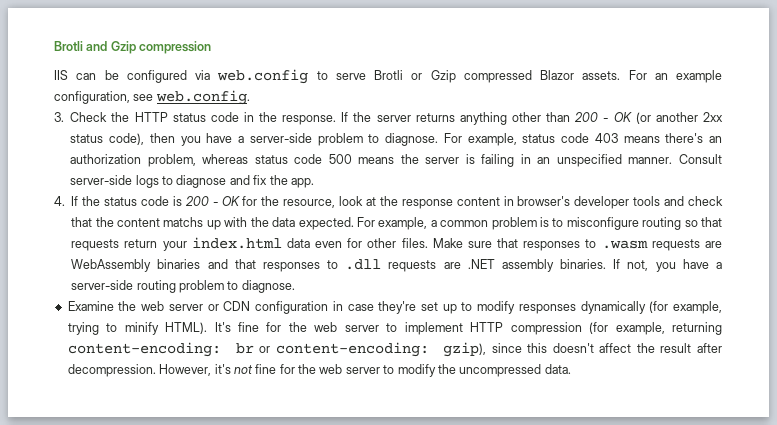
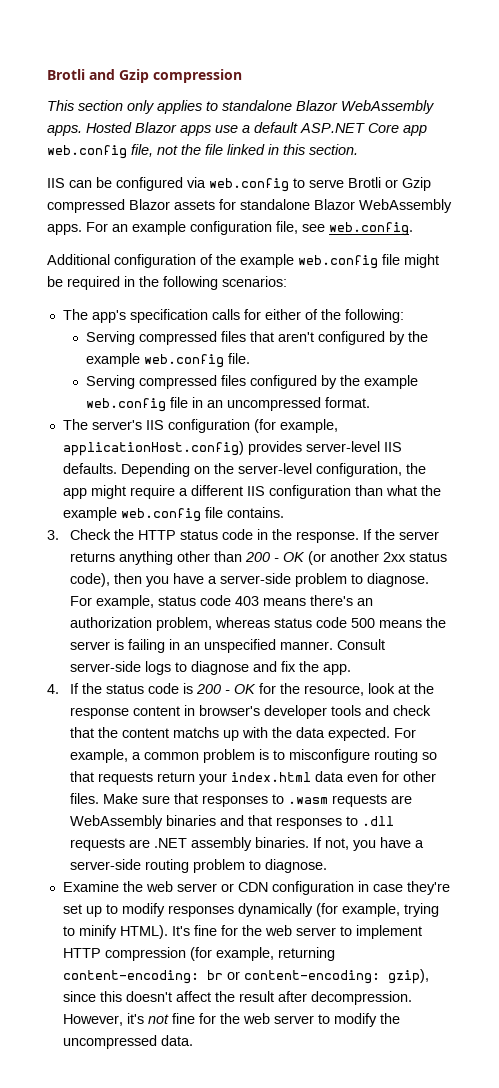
(212, 47) none -> [47,100,434,114] [47,122,427,136] [47,144,358,159] // This section only applies to standalone Blazor WebAssembly apps. Hosted Blazor apps use a default ASP.NET Core app web.config file, not the file linked in this section.
[582,71,621,80] assets. -> [174,199,452,213] [47,224,82,235] assets for standalone Blazor WebAssembly apps.
[54,91,130,104] configuration, -> [190,221,298,235] configuration file,
(250, 97) none -> [47,254,439,269] [47,276,287,290] [62,309,404,323] [86,331,429,345] [86,353,251,368] [86,375,419,389] [86,397,371,412] [62,419,338,433] [62,441,402,456] [62,463,426,477] [62,485,441,499] [62,507,284,522] // Additional configuration of the example web.config file might be required in the following scenarios: // The app's specification calls for either of the following: // Serving compressed files that aren't configured by the example web.config file. // Serving compressed files configured by the example web.config file in an uncompressed format. // The server's IIS configuration (for example, applicationHost.config) provides server-level IIS defaults. Depending on the server-level configuration, the app might require a different IIS configuration than what the example web.config file contains.

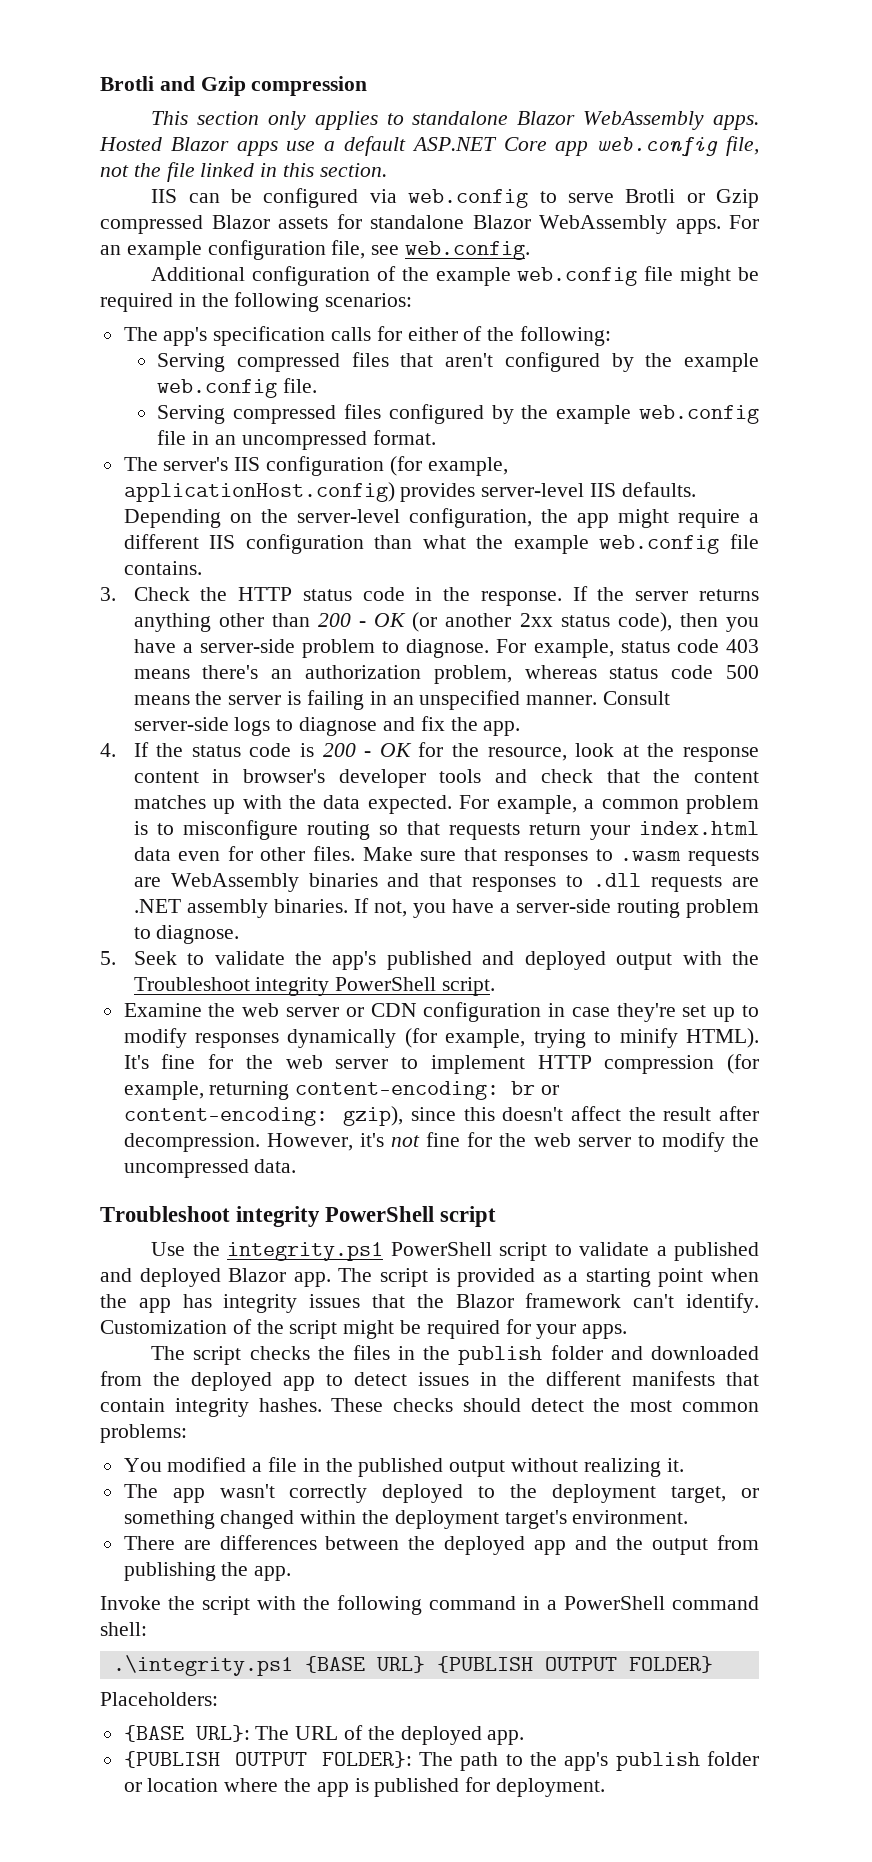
[173,727,220,738] matchs -> [133,795,206,809] matches
(328, 866) none -> [100,951,759,970] [133,977,496,996] // 5. Seek to validate the app's published and deployed output with the Troubleshoot integrity PowerShell script.
(193, 1040) none -> [100,1206,497,1227] [151,1242,759,1261] [100,1268,759,1287] [100,1293,759,1313] [100,1319,628,1339] [151,1345,759,1365] [100,1371,759,1391] [100,1398,759,1417] [100,1424,187,1443] [123,1457,684,1477] [123,1484,760,1503] [123,1510,689,1529] [123,1535,759,1555] [123,1562,292,1581] [100,1595,759,1615] [100,1622,147,1636] [112,1655,713,1676] [100,1692,218,1706] [123,1725,525,1745] [123,1751,759,1771] [123,1777,606,1797] // Troubleshoot integrity PowerShell script // Use the integrity.ps1 PowerShell script to validate a published and deployed Blazor app. The script is provided as a starting point when the app has integrity issues that the Blazor framework can't identify. Customization of the script might be required for your apps. // The script checks the files in the publish folder and downloaded from the deployed app to detect issues in the different manifests that contain integrity hashes. These checks should detect the most common problems: // You modified a file in the published output without realizing it. // The app wasn't correctly deployed to the deployment target, or something changed within the deployment target's environment. // There are differences between the deployed app and the output from publishing the app. // Invoke the script with the following command in a PowerShell command shell: // .\integrity.ps1 {BASE URL} {PUBLISH OUTPUT FOLDER} // Placeholders: // {BASE URL}: The URL of the deployed app. // {PUBLISH OUTPUT FOLDER}: The path to the app's publish folder or location where the app is published for deployment.

